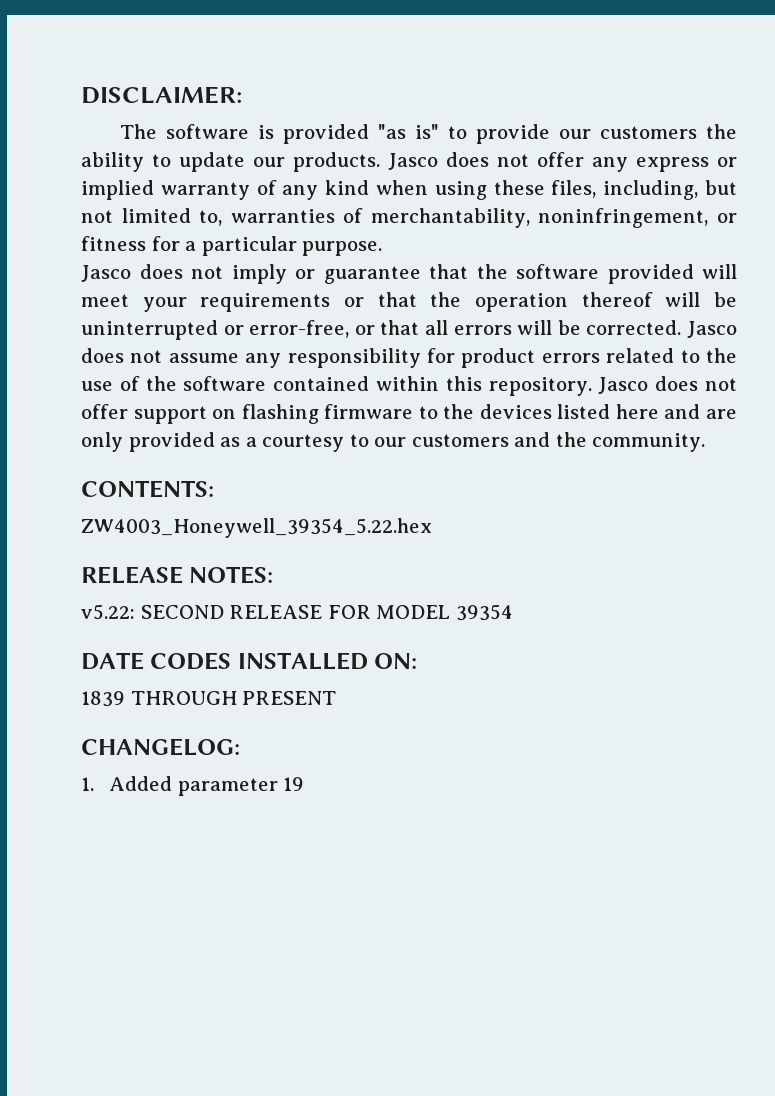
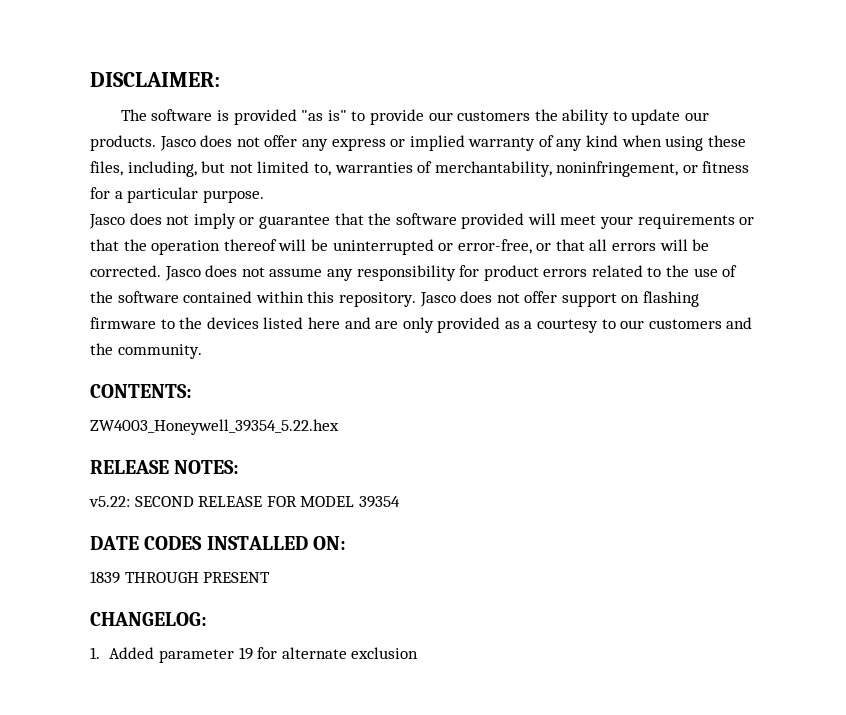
(305, 784) none -> [257,647,419,659] for alternate exclusion

